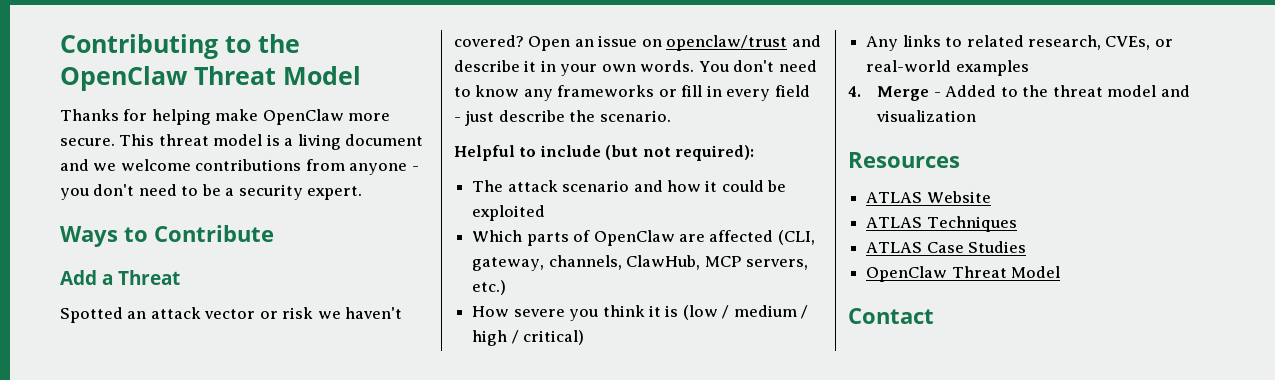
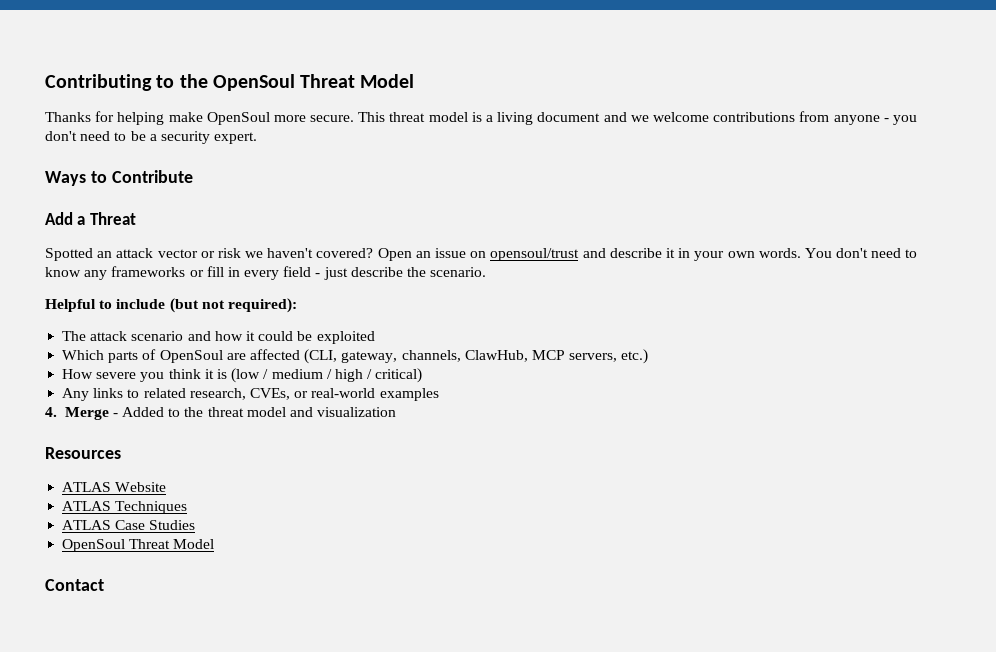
[60,66,188,91] OpenClaw -> [212,74,295,91] OpenSoul
[262,109,344,125] OpenClaw -> [206,112,270,125] OpenSoul
[666,35,788,51] openclaw/trust -> [490,248,580,261] opensoul/trust
[593,230,675,246] OpenClaw -> [159,350,223,363] OpenSoul
[866,266,948,282] OpenClaw -> [62,539,126,552] OpenSoul

